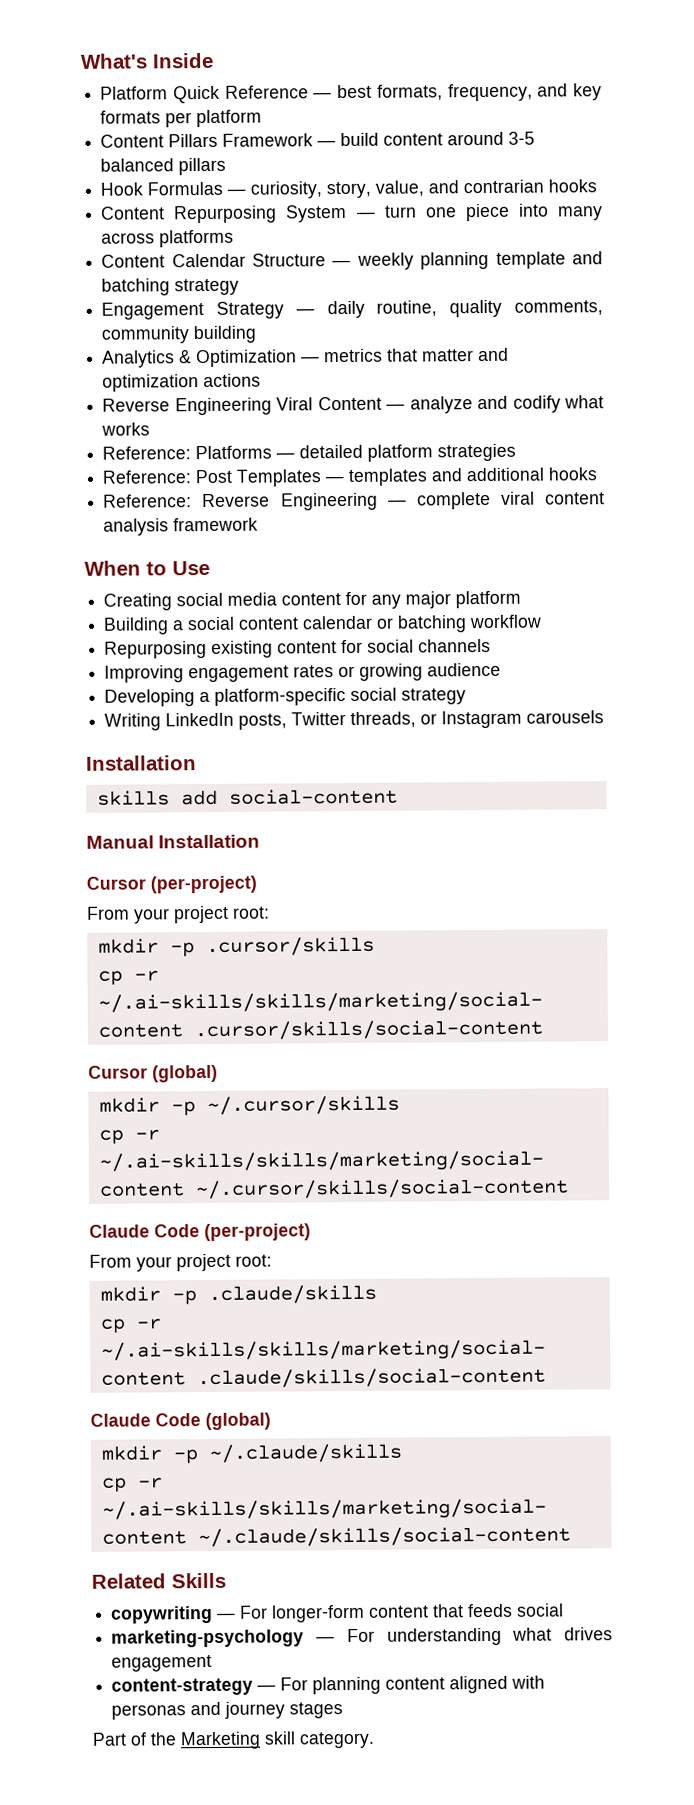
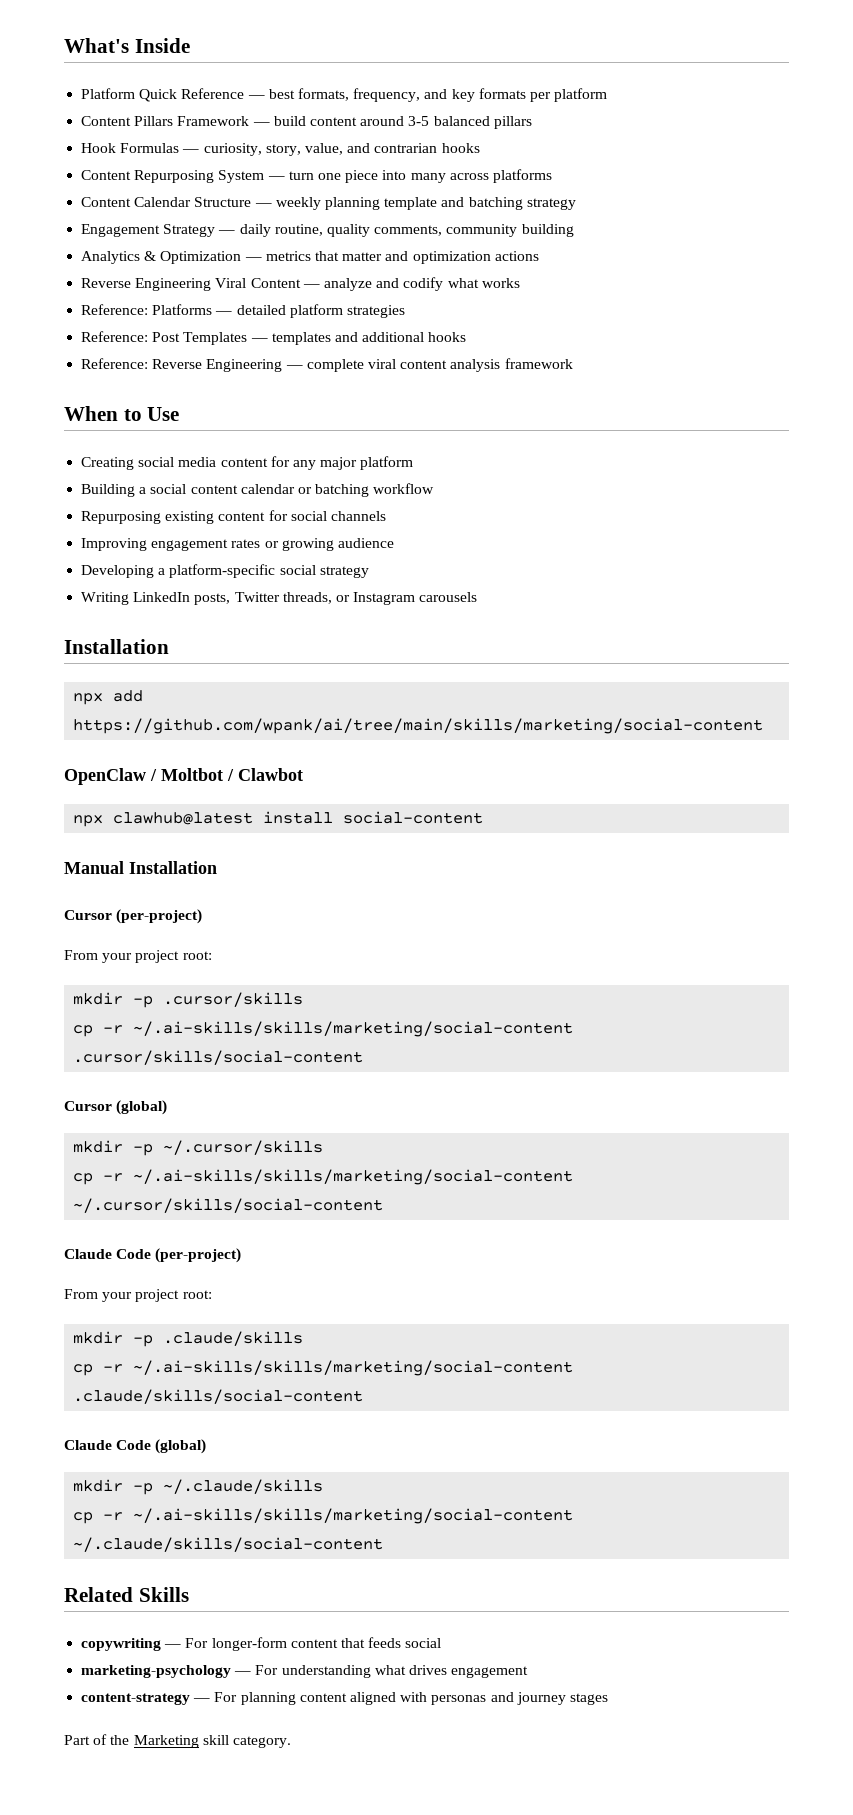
[96,789,218,806] skills add -> [73,690,144,705] [73,718,764,734] [64,768,303,785] [73,811,334,827] npx add https://github.com/wpank/ai/tree/main/skills/marketing/social-content // OpenClaw / Moltbot / Clawbot // npx clawhub@latest install

